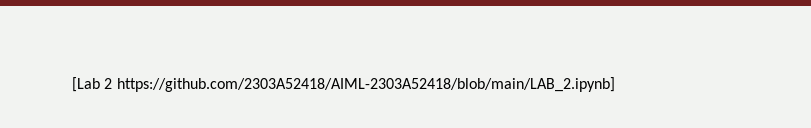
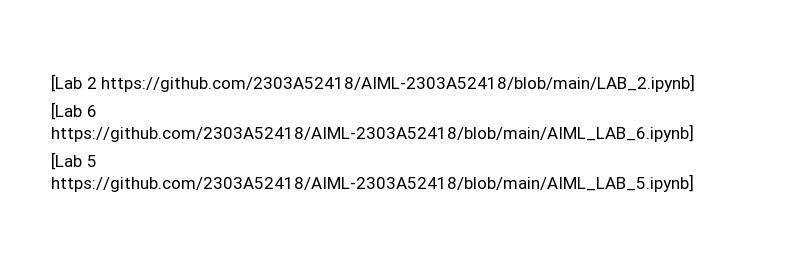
(615, 84) none -> [51,102,97,120] [51,124,694,142] [51,152,97,170] [51,174,694,192] // [Lab 6 https://github.com/2303A52418/AIML-2303A52418/blob/main/AIML_LAB_6.ipynb] // [Lab 5 https://github.com/2303A52418/AIML-2303A52418/blob/main/AIML_LAB_5.ipynb]

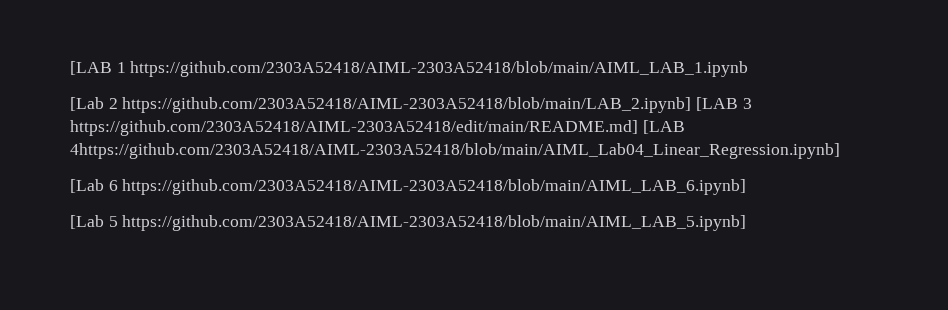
(51, 83) none -> [70,61,749,77] [LAB 1 https://github.com/2303A52418/AIML-2303A52418/blob/main/AIML_LAB_1.ipynb //
(696, 83) none -> [696,97,752,111] [70,120,685,136] [70,143,840,159] [LAB 3 https://github.com/2303A52418/AIML-2303A52418/edit/main/README.md] [LAB 4https://github.com/2303A52418/AIML-2303A52418/blob/main/AIML_Lab04_Linear_Regression.ipynb]

